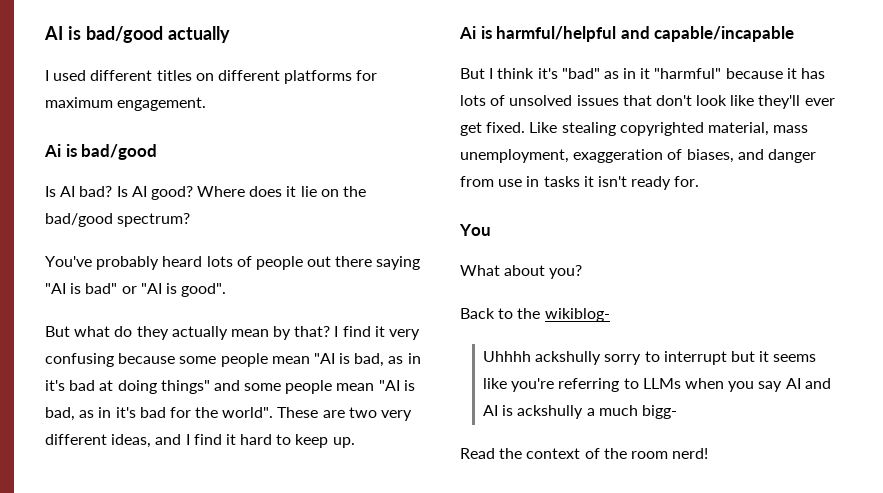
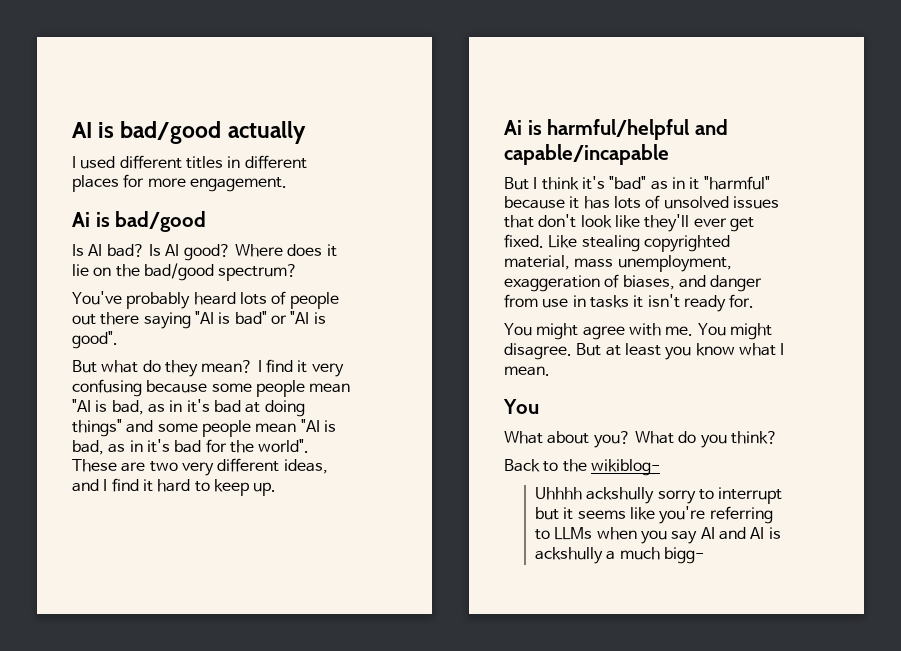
[195,70,378,84] [45,97,113,108] on different platforms for maximum -> [227,155,307,169] [72,174,186,192] in different places for more
[171,326,331,340] actually mean by that? -> [201,360,254,373] mean?
(700, 181) none -> [504,323,772,340] [504,343,785,360] [504,366,550,376] // You might agree with me. You might disagree. But at least you know what I mean.
(583, 272) none -> [634,431,778,448] What do you think?
[460,448,709,459] // Read the context of the room nerd! -> (705, 555) none

